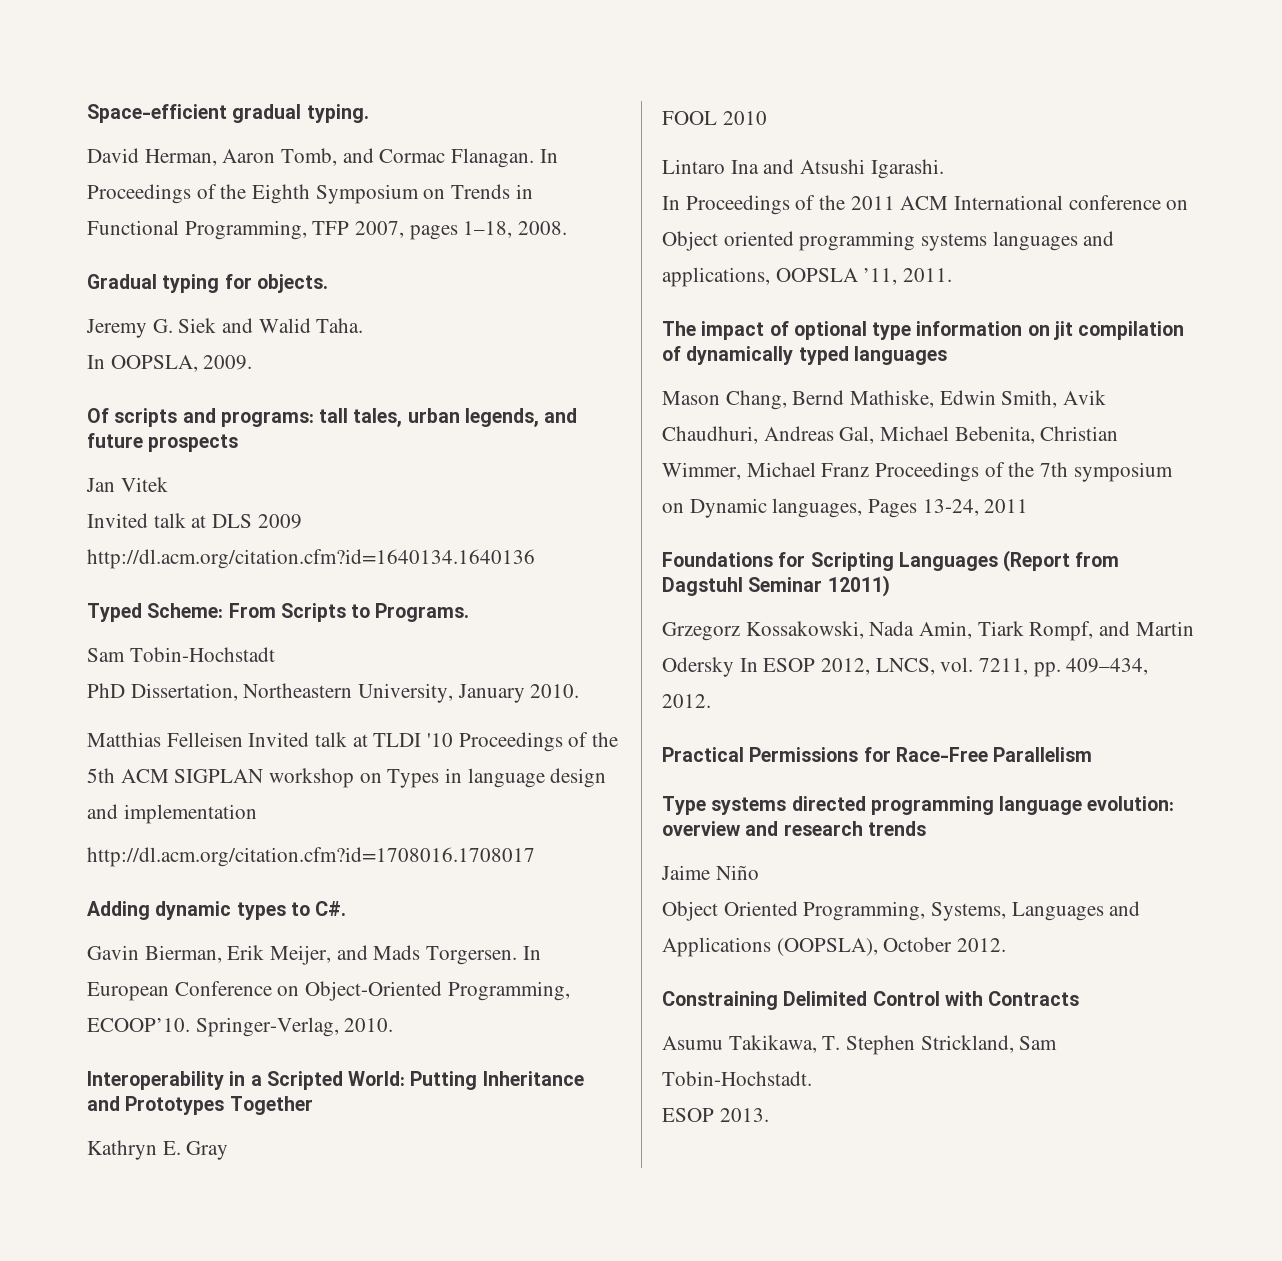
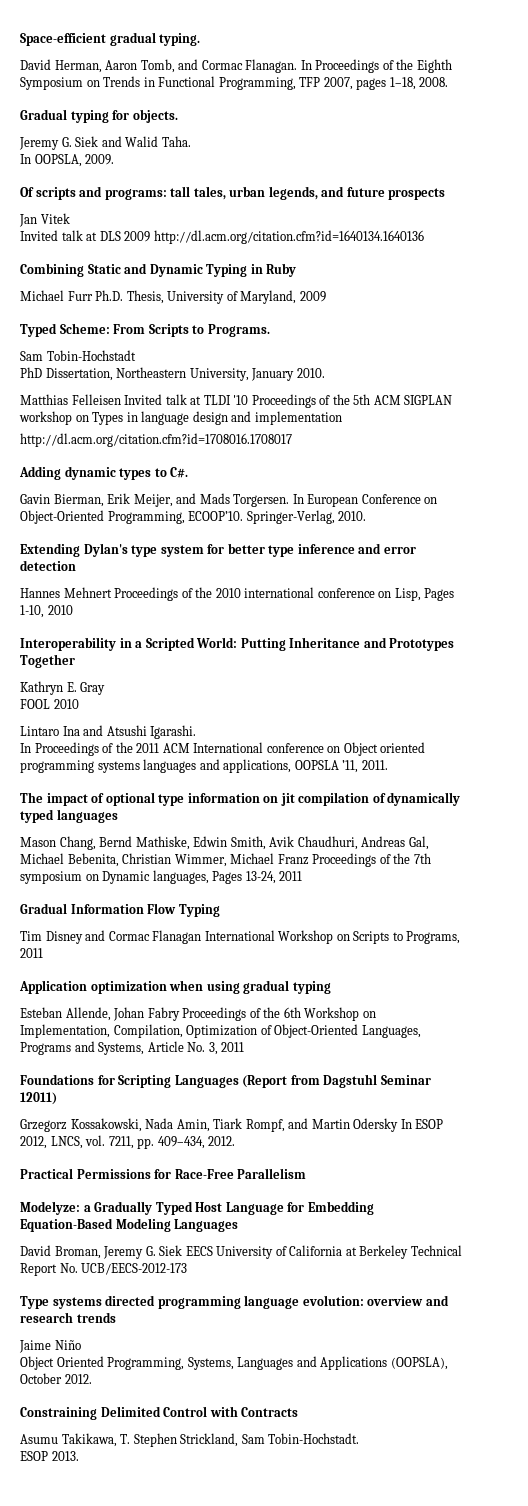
(535, 559) none -> [20,263,297,277] [20,290,326,304] // Combining Static and Dynamic Typing in Ruby // Michael Furr Ph.D. Thesis, University of Maryland, 2009
(394, 1025) none -> [20,543,416,557] [20,560,76,571] [20,587,455,601] [20,605,73,618] // Extending Dylan's type system for better type inference and error detection // Hannes Mehnert Proceedings of the 2010 international conference on Lisp, Pages 1-10, 2010
(1029, 506) none -> [20,903,220,917] [20,930,461,944] [20,948,43,958] [19,980,331,994] [20,1007,376,1021] [20,1024,421,1038] [20,1041,245,1055] // Gradual Information Flow Typing // Tim Disney and Cormac Flanagan International Workshop on Scripts to Programs, 2011 // Application optimization when using gradual typing // Esteban Allende, Johan Fabry Proceedings of the 6th Workshop on Implementation, Compilation, Optimization of Object-Oriented Languages, Programs and Systems, Article No. 3, 2011
(1093, 754) none -> [20,1201,374,1215] [20,1218,239,1232] [20,1245,462,1259] [20,1263,188,1276] // Modelyze: a Gradually Typed Host Language for Embedding Equation-Based Modeling Languages // David Broman, Jeremy G. Siek EECS University of California at Berkeley Technical Report No. UCB/EECS-2012-173

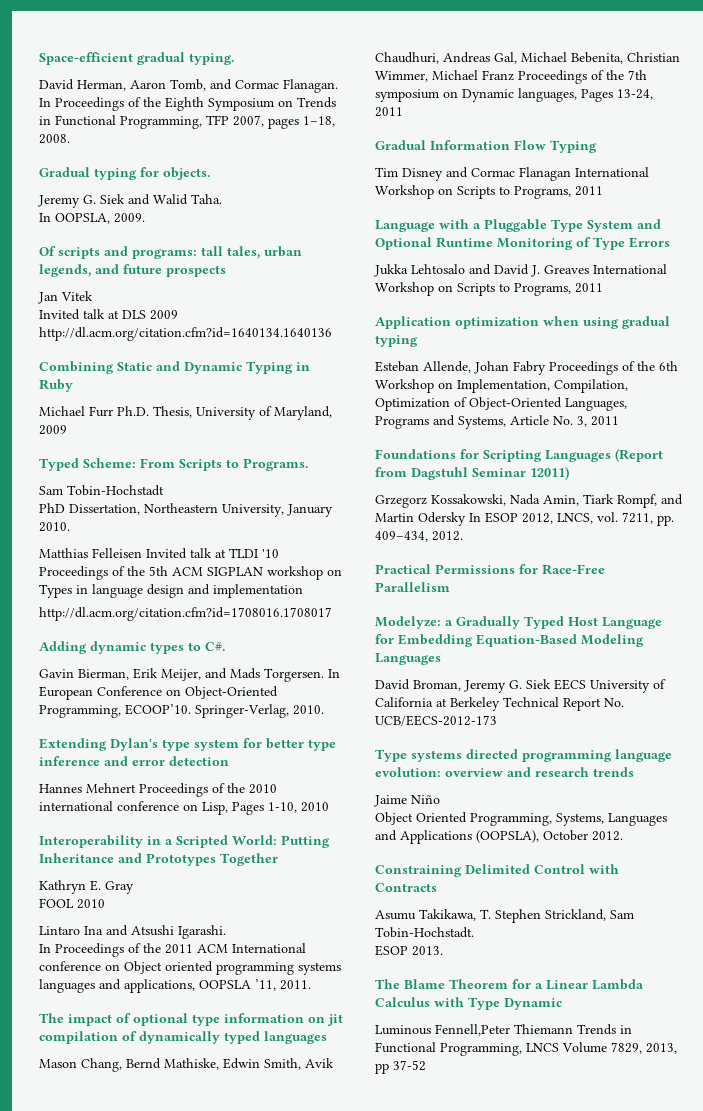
(43, 953) none -> [375,219,661,232] [375,237,670,250] [374,264,667,277] [375,282,603,296] // Language with a Pluggable Type System and Optional Runtime Monitoring of Type Errors // Jukka Lehtosalo and David J. Greaves International Workshop on Scripts to Programs, 2011
(79, 1456) none -> [375,979,644,990] [375,997,562,1010] [375,1024,632,1036] [375,1042,677,1056] [375,1060,426,1074] // The Blame Theorem for a Linear Lambda Calculus with Type Dynamic // Luminous Fennell,Peter Thiemann Trends in Functional Programming, LNCS Volume 7829, 2013, pp 37-52

